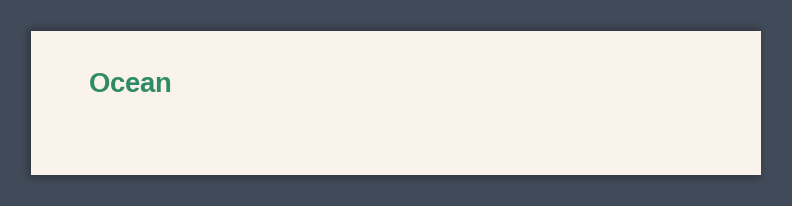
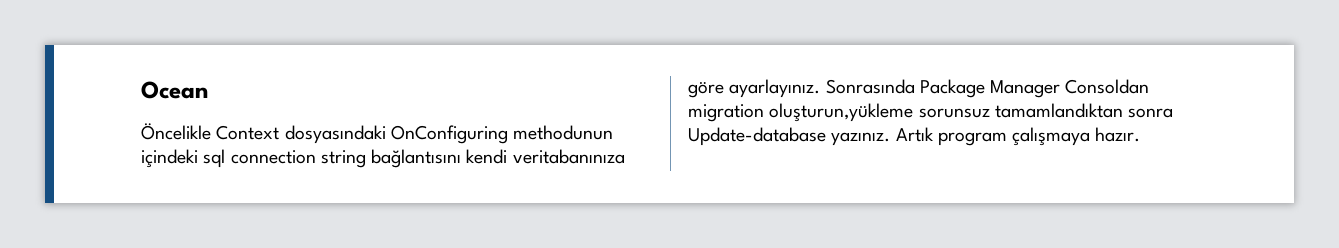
(172, 82) none -> [141,123,614,144] [141,149,625,168] [688,79,1150,98] [688,103,1174,122] [688,127,1141,146] // Öncelikle Context dosyasındaki OnConfiguring methodunun içindeki sql connection string bağlantısını kendi veritabanınıza göre ayarlayınız. Sonrasında Package Manager Consoldan migration oluşturun,yükleme sorunsuz tamamlandıktan sonra Update-database yazınız. Artık program çalışmaya hazır.

